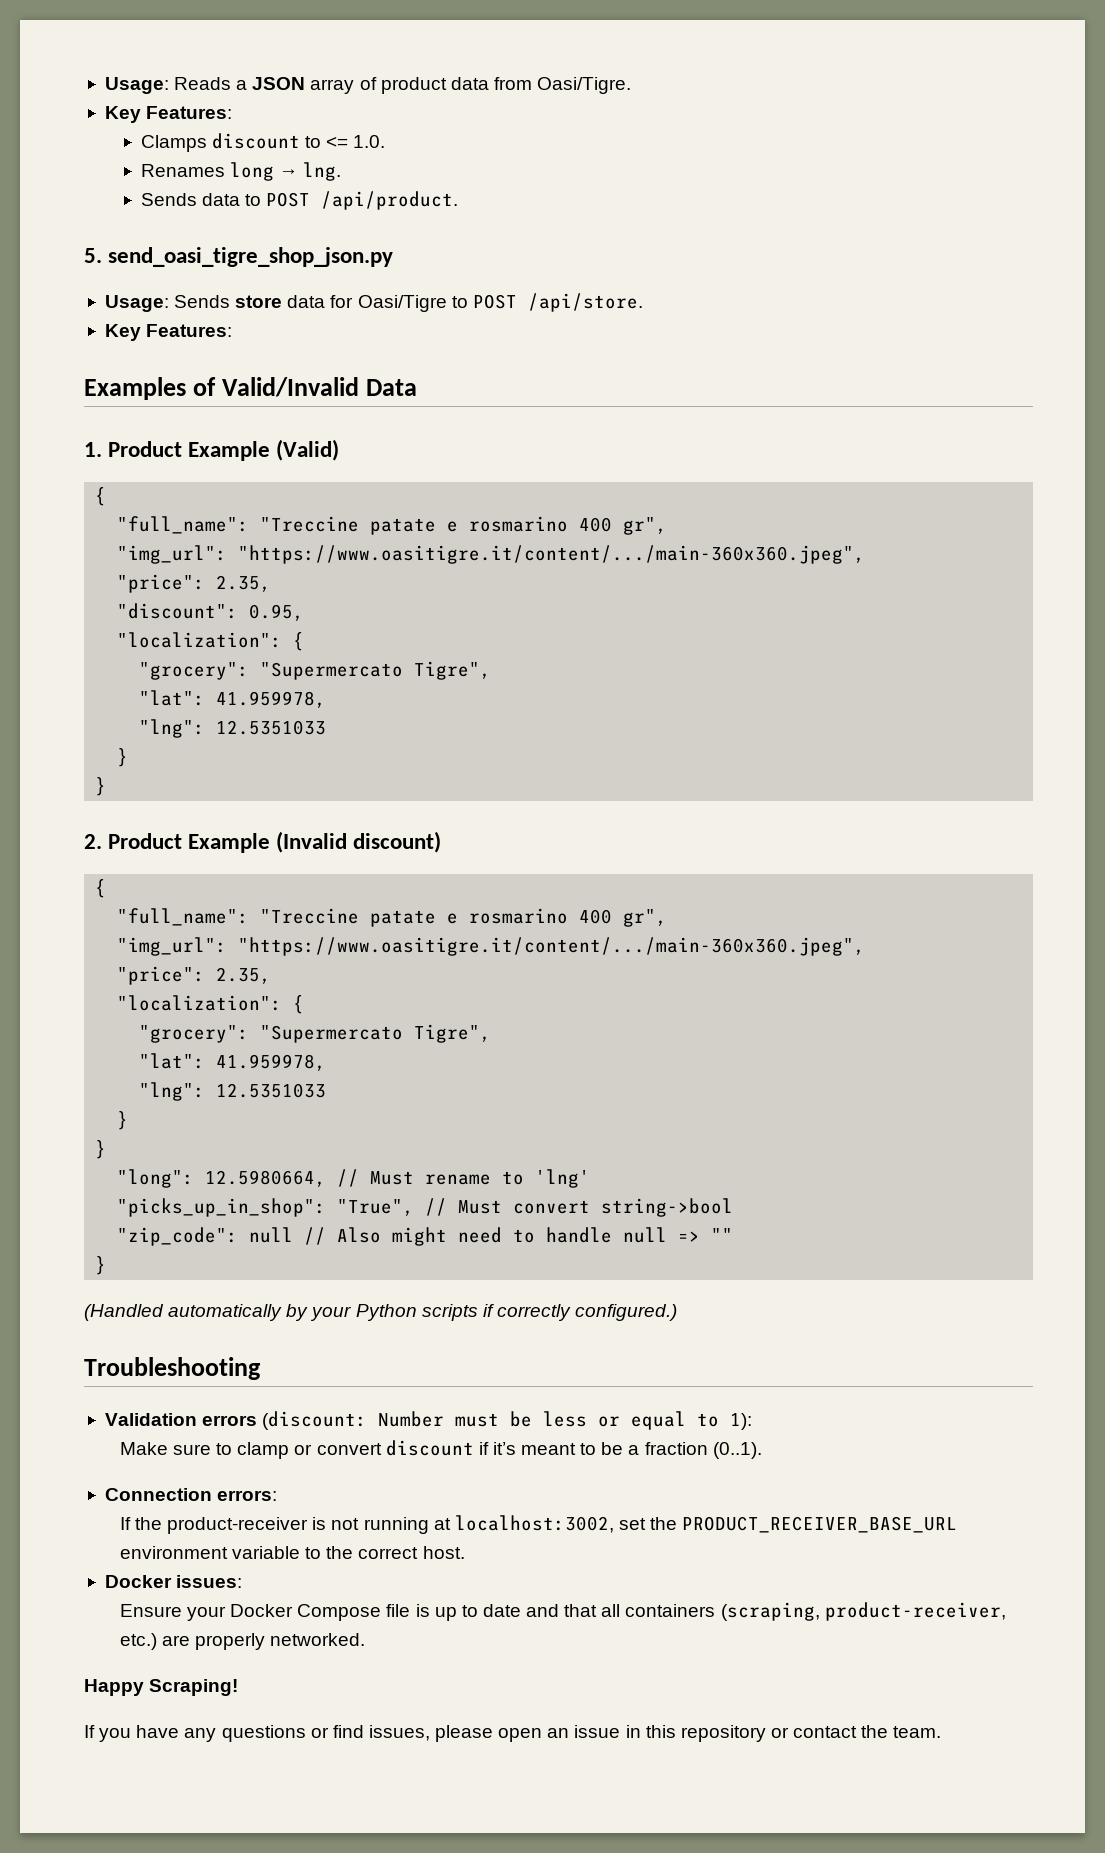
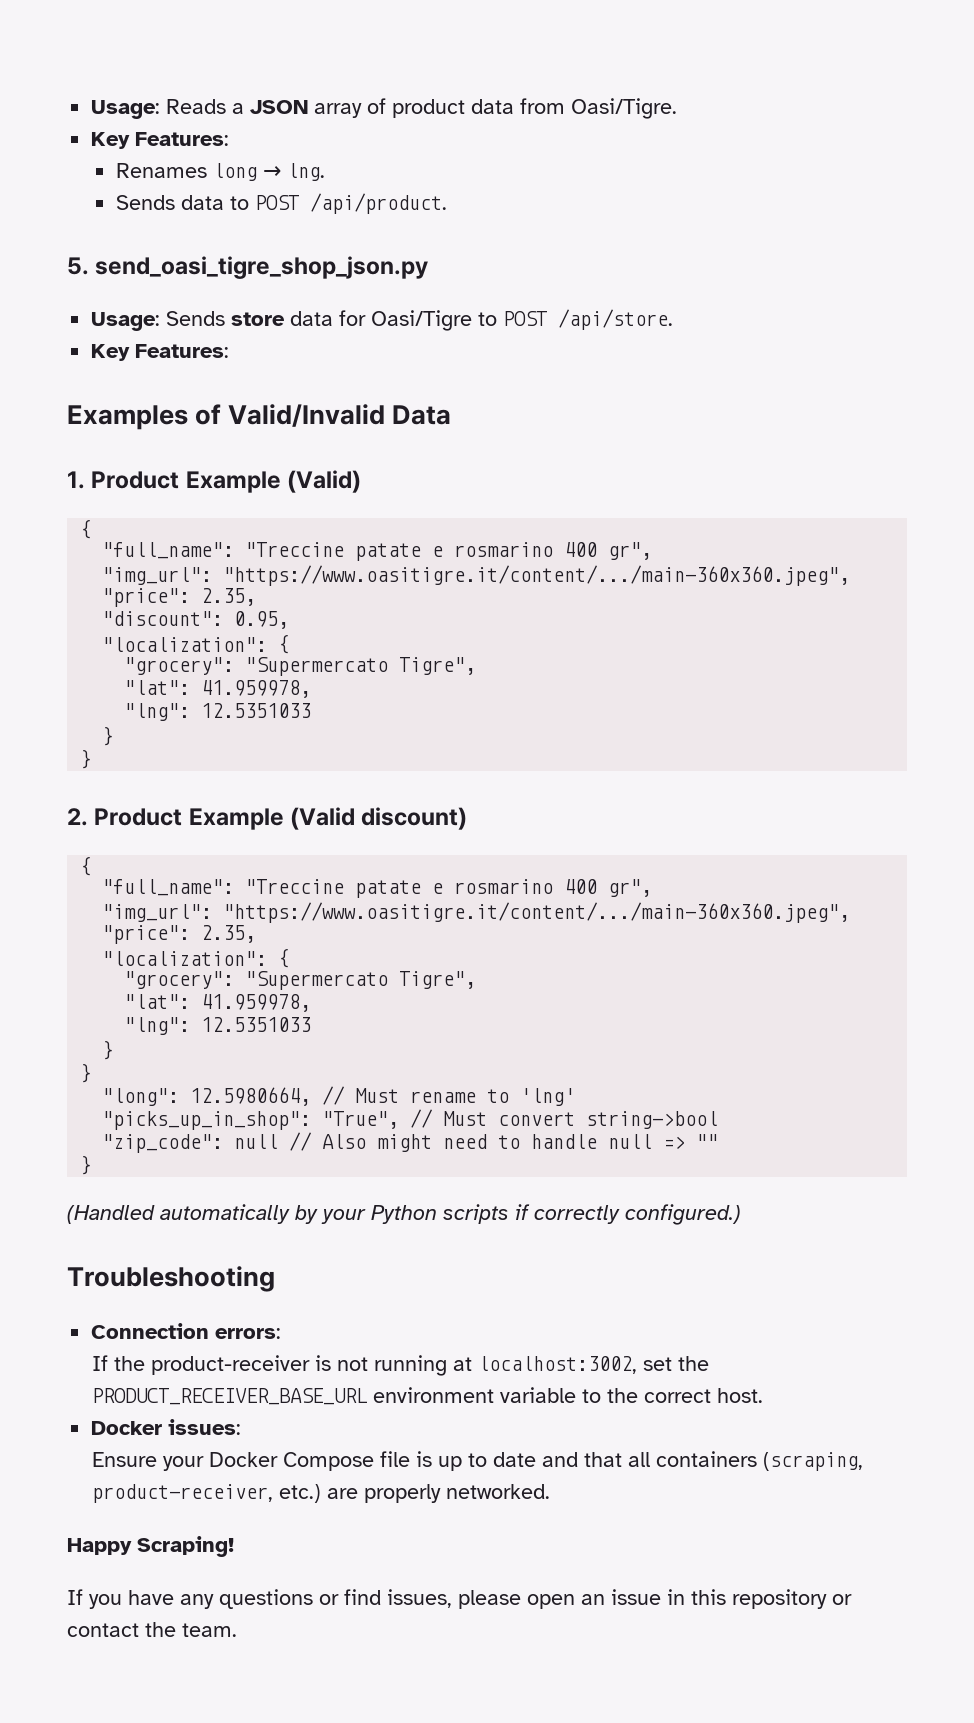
[140,133,386,152] // Clamps discount to <= 1.0. -> (230, 139) none
[276,831,348,853] (Invalid -> [290,807,356,830] (Valid
[104,1411,753,1430] [119,1440,762,1459] // Validation errors (discount: Number must be less or equal to 1): // Make sure to clamp or convert discount if it’s meant to be a fraction (0..1). -> (275, 1279) none

